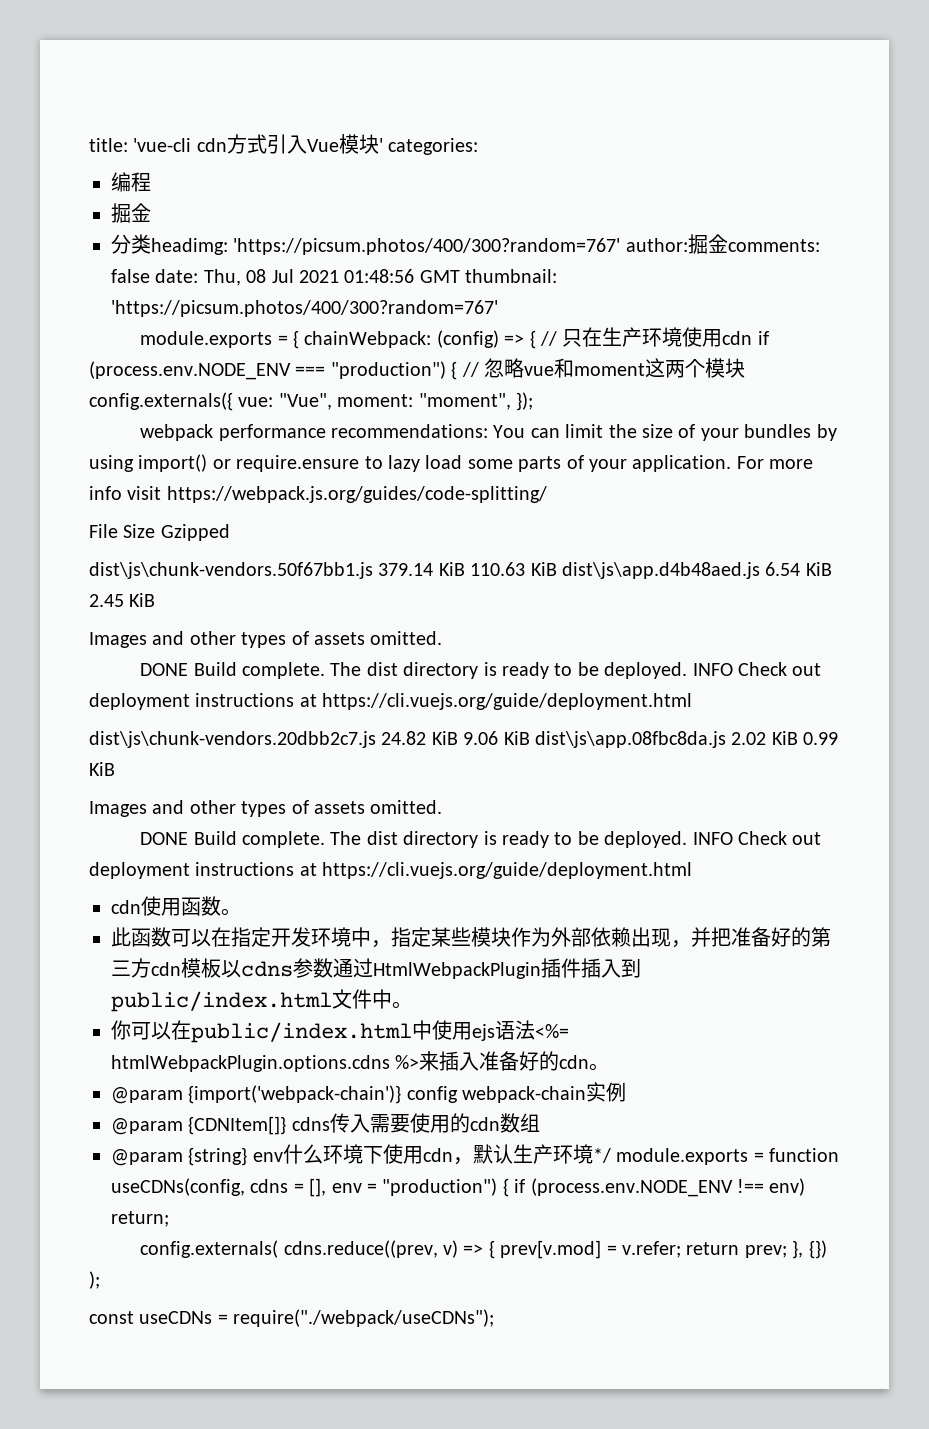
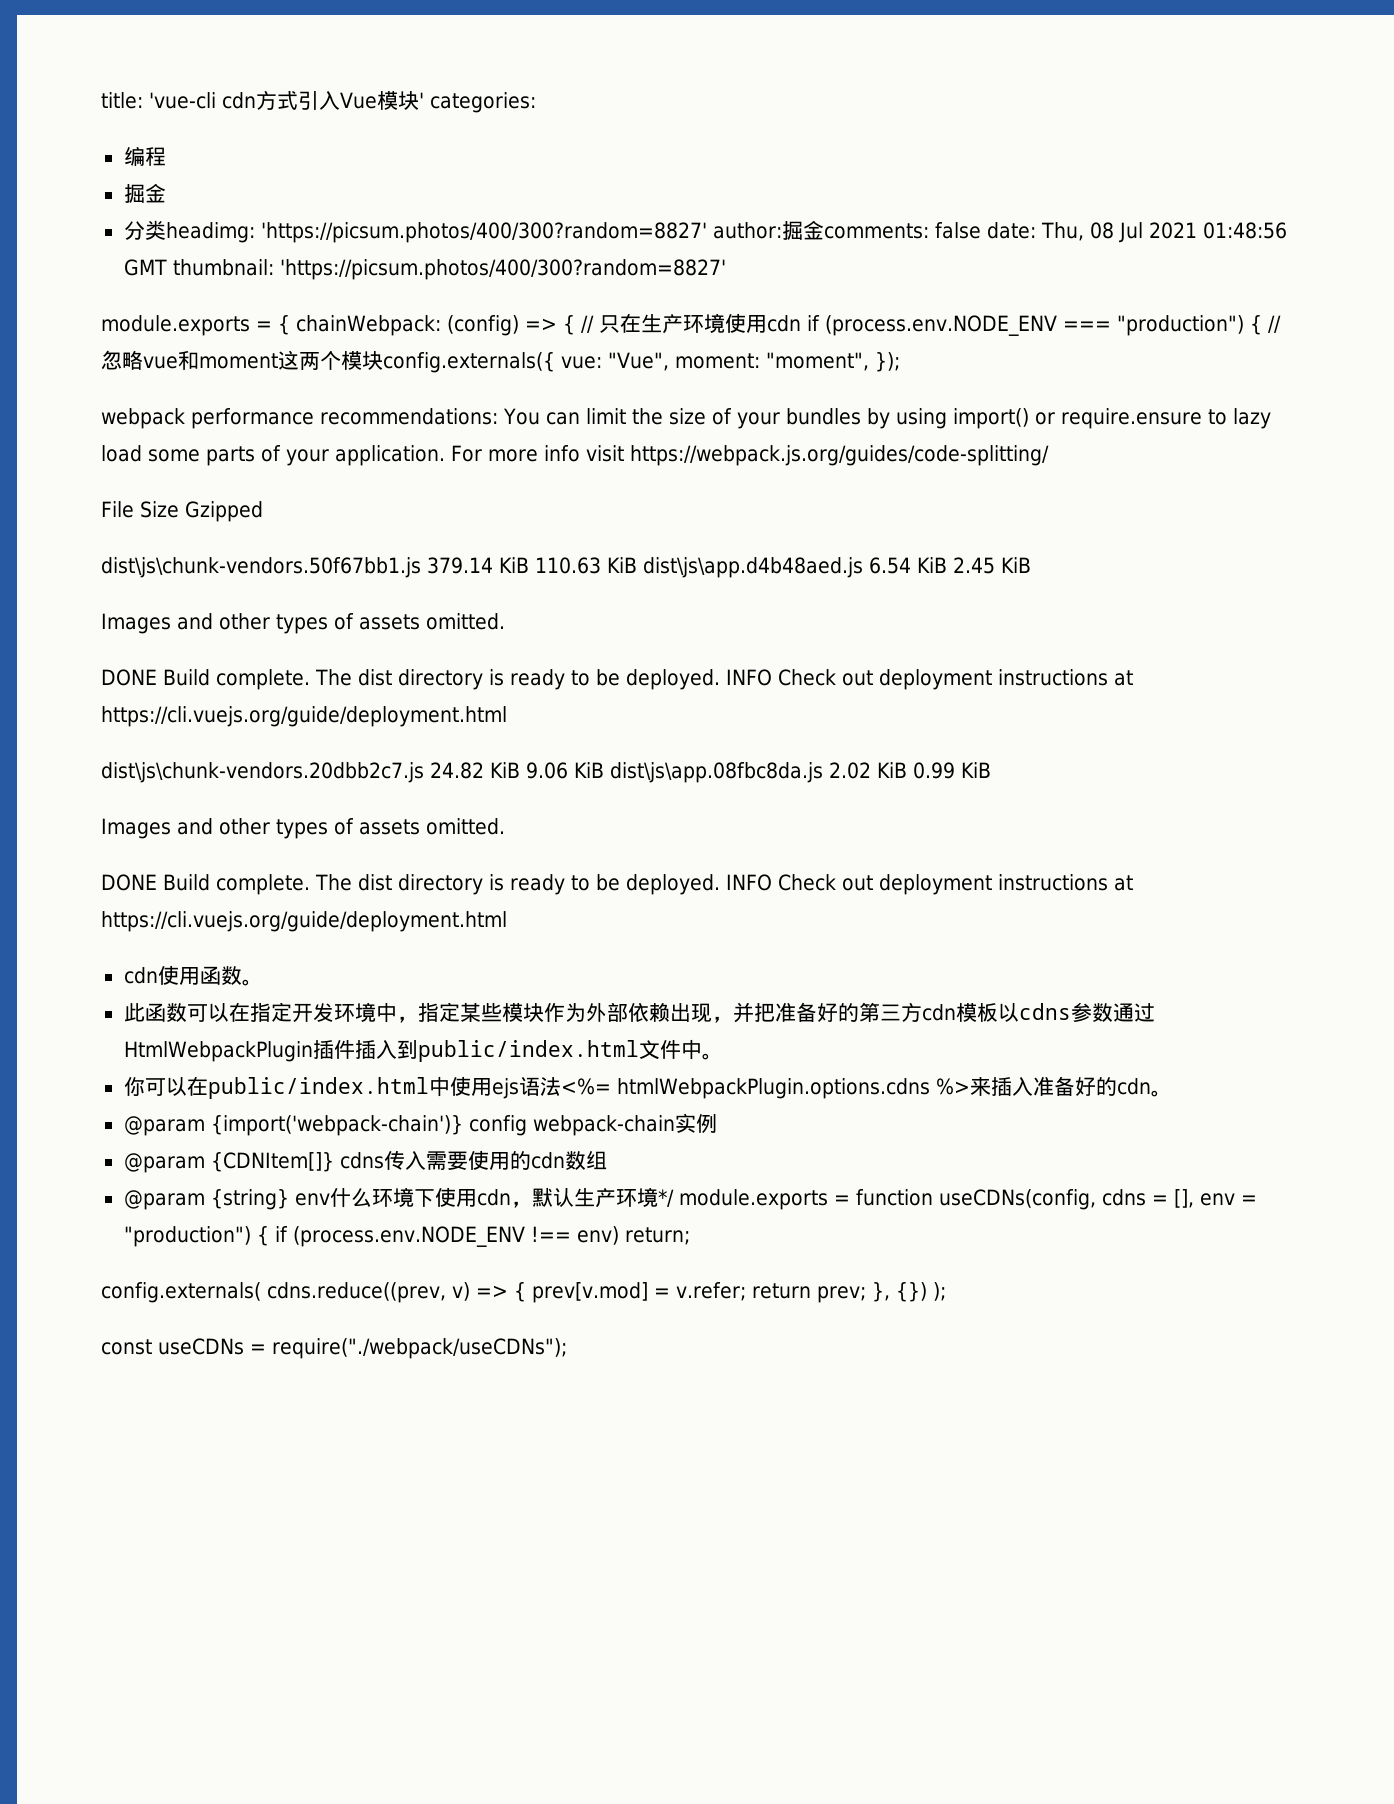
[233,238,621,255] 'https://picsum.photos/400/300?random=767' -> [260,222,707,243] 'https://picsum.photos/400/300?random=8827'
[111,300,498,317] 'https://picsum.photos/400/300?random=767' -> [279,259,726,280] 'https://picsum.photos/400/300?random=8827'

